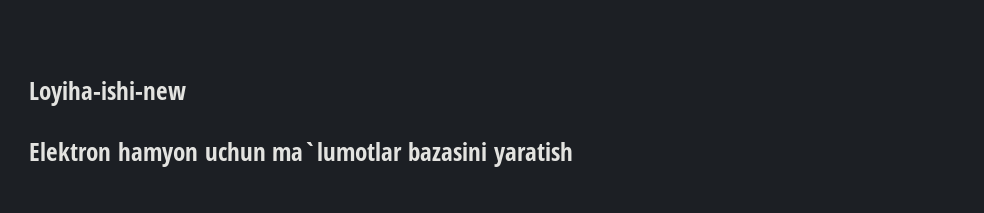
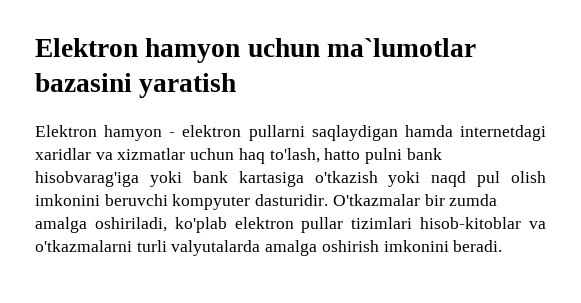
[29,81,186,106] Loyiha-ishi-new // -> (35, 47) none
(573, 154) none -> [35,125,546,141] [35,148,442,164] [35,171,546,187] [35,194,498,210] [35,217,546,233] [35,240,503,256] // Elektron hamyon - elektron pullarni saqlaydigan hamda internetdagi xaridlar va xizmatlar uchun haq to'lash, hatto pulni bank hisobvarag'iga yoki bank kartasiga o'tkazish yoki naqd pul olish imkonini beruvchi kompyuter dasturidir. O'tkazmalar bir zumda amalga oshiriladi, ko'plab elektron pullar tizimlari hisob-kitoblar va o'tkazmalarni turli valyutalarda amalga oshirish imkonini beradi.

